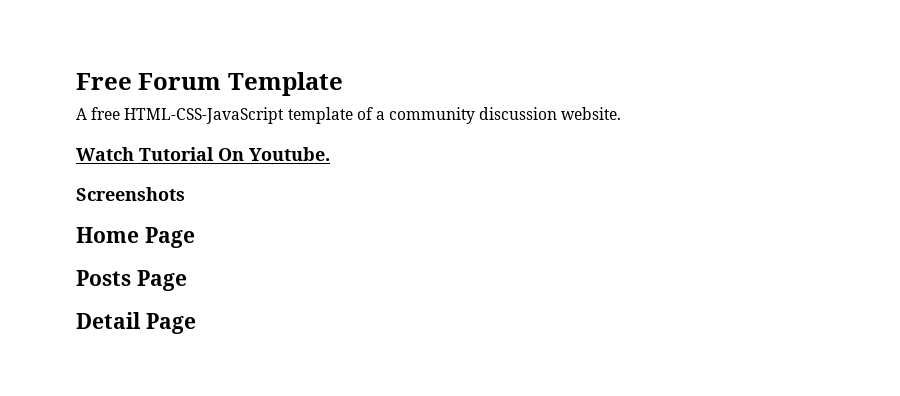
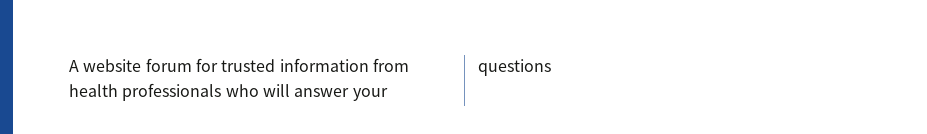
[76,72,343,96] [76,107,622,124] [76,147,330,161] [76,187,185,201] [76,227,195,248] [76,270,187,291] [76,312,196,334] Free Forum Template // A free HTML-CSS-JavaScript template of a community discussion website. // Watch Tutorial On Youtube. // Screenshots // Home Page // Posts Page // Detail Page -> [69,58,409,72] [69,83,388,101] [478,59,551,76] A website forum for trusted information from health professionals who will answer your questions

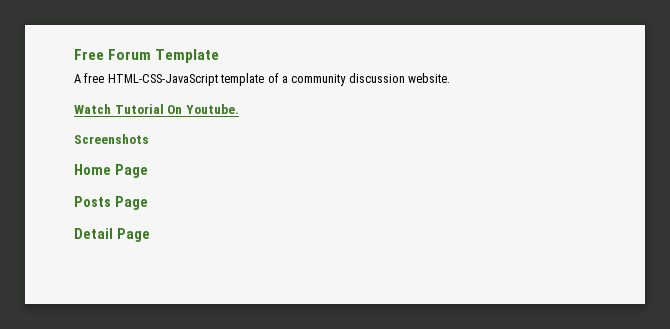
[69,58,409,72] [69,83,388,101] [478,59,551,76] A website forum for trusted information from health professionals who will answer your questions -> [74,49,220,63] [74,73,450,86] [74,104,239,114] [74,134,149,144] [74,164,148,178] [74,196,148,210] [74,228,150,242] Free Forum Template // A free HTML-CSS-JavaScript template of a community discussion website. // Watch Tutorial On Youtube. // Screenshots // Home Page // Posts Page // Detail Page

